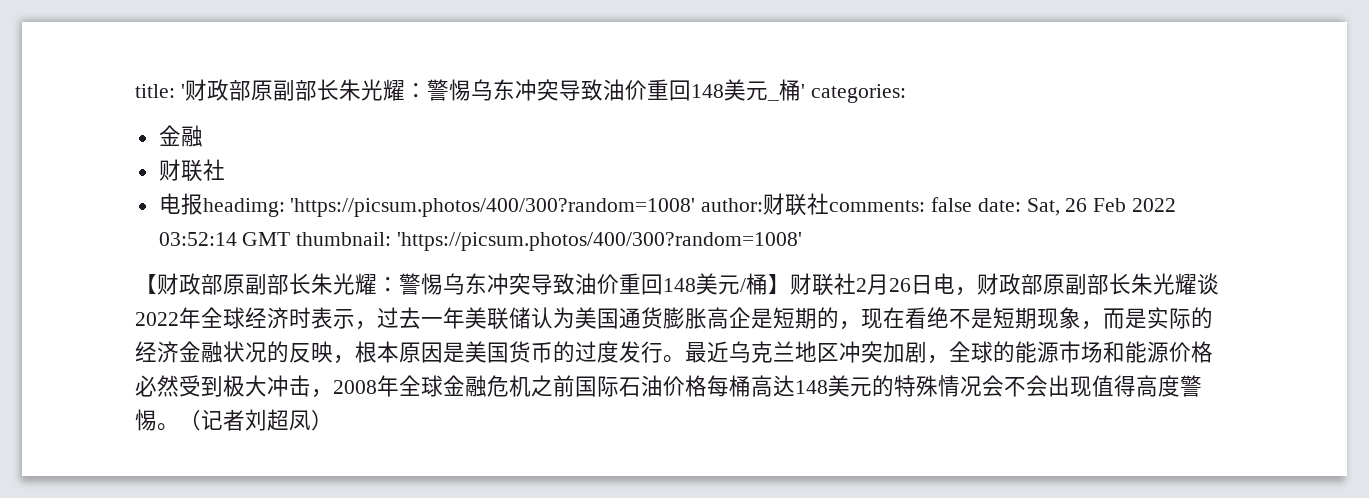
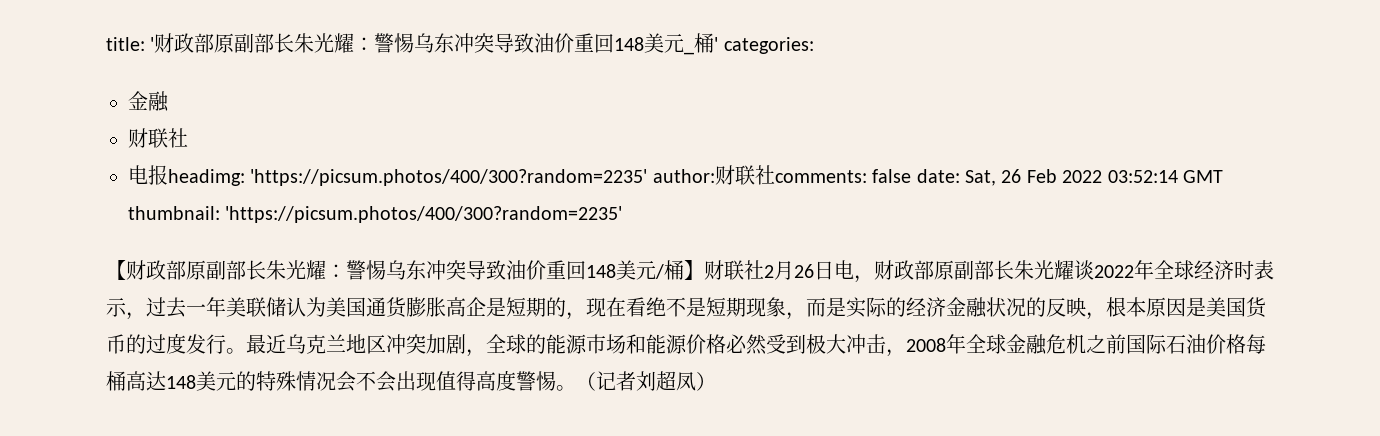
[290,198,696,217] 'https://picsum.photos/400/300?random=1008' -> [250,169,648,186] 'https://picsum.photos/400/300?random=2235'
[397,232,803,251] 'https://picsum.photos/400/300?random=1008' -> [225,206,623,223] 'https://picsum.photos/400/300?random=2235'

